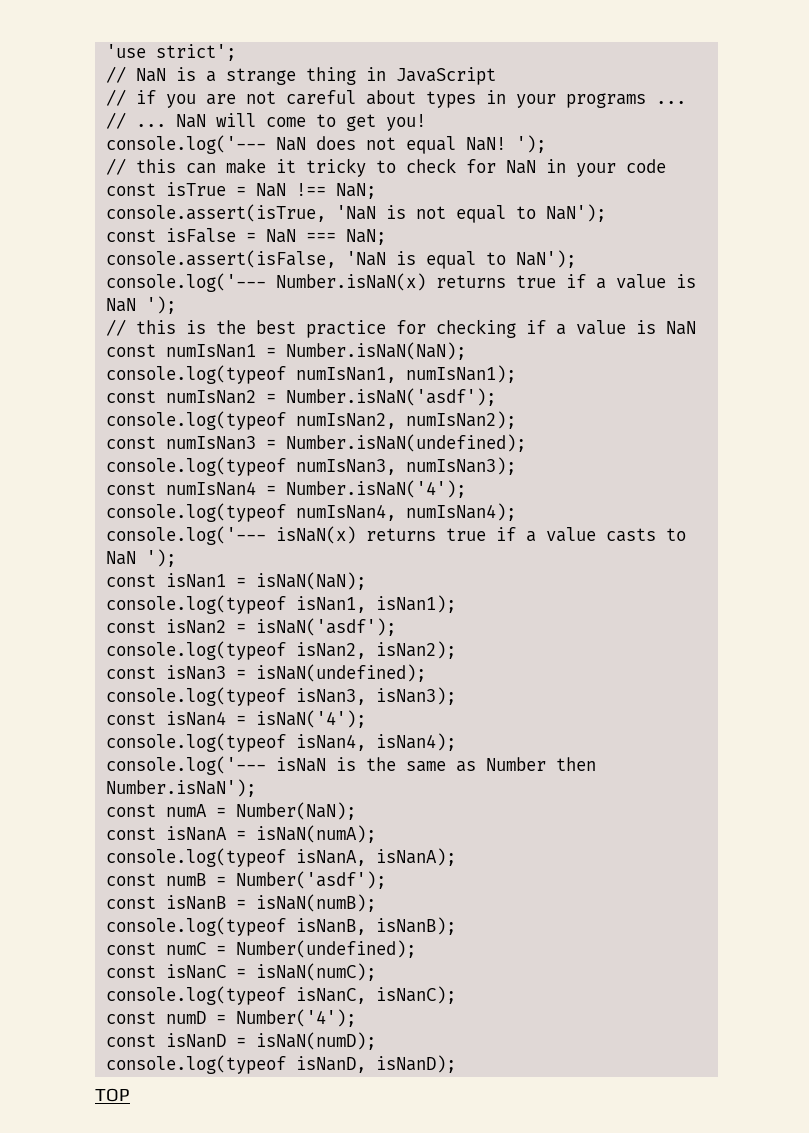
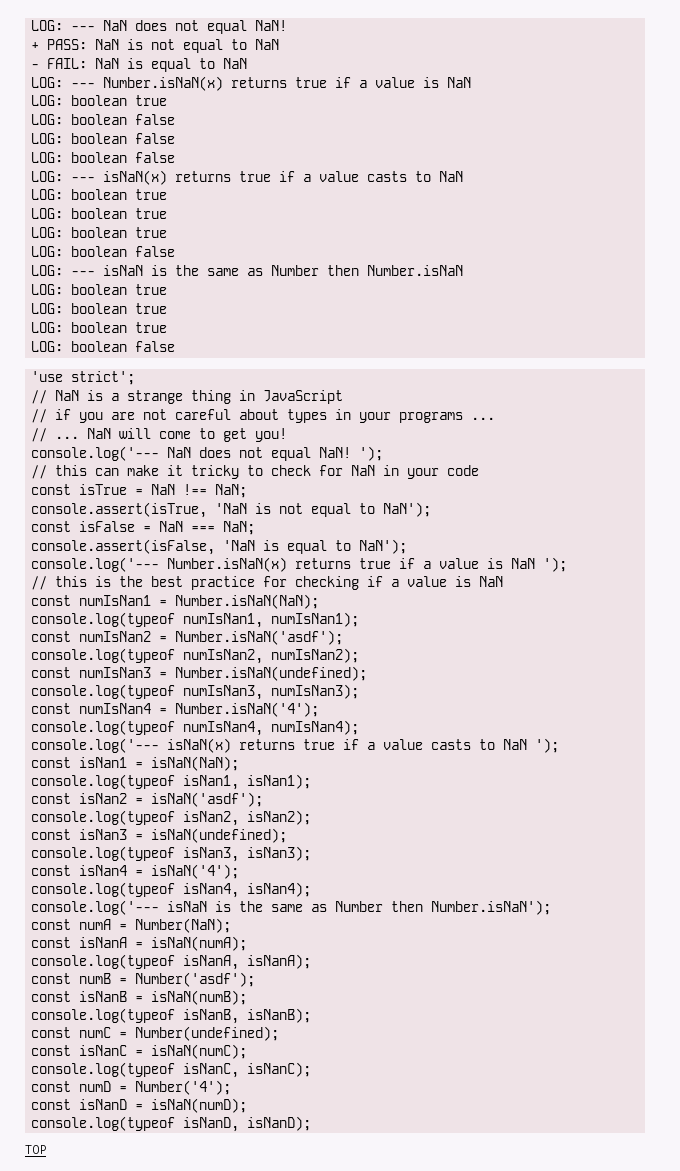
(106, 51) none -> [31,20,288,34] [31,39,280,53] [31,58,248,72] [31,76,472,91] [31,95,168,106] [31,114,176,125] [31,133,176,144] [31,152,176,163] [31,170,464,185] [31,189,168,200] [31,208,168,219] [31,227,168,238] [31,246,176,257] [31,265,464,276] [31,284,168,295] [31,303,168,314] [31,322,168,333] [31,341,176,352] LOG: --- NaN does not equal NaN! // + PASS: NaN is not equal to NaN // - FAIL: NaN is equal to NaN // LOG: --- Number.isNaN(x) returns true if a value is NaN // LOG: boolean true // LOG: boolean false // LOG: boolean false // LOG: boolean false // LOG: --- isNaN(x) returns true if a value casts to NaN // LOG: boolean true // LOG: boolean true // LOG: boolean true // LOG: boolean false // LOG: --- isNaN is the same as Number then Number.isNaN // LOG: boolean true // LOG: boolean true // LOG: boolean true // LOG: boolean false //

